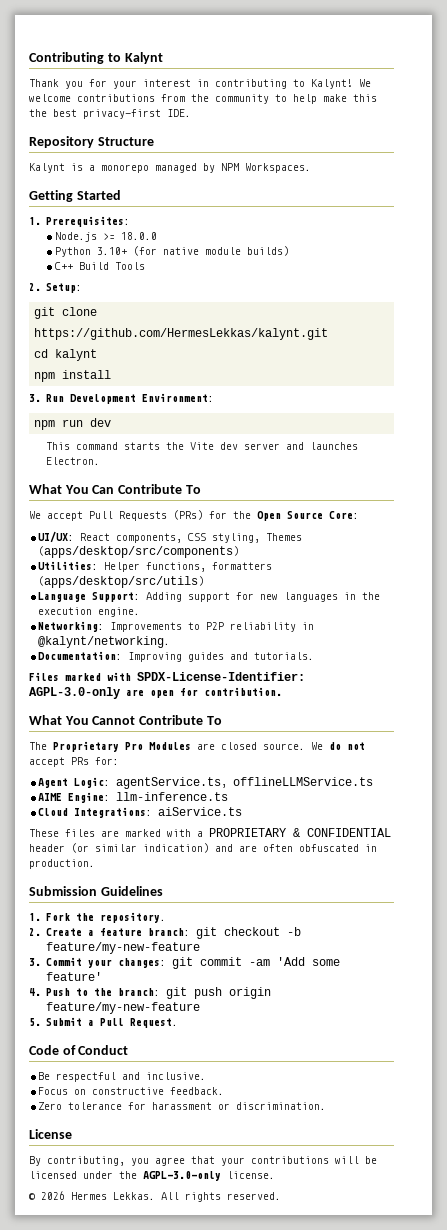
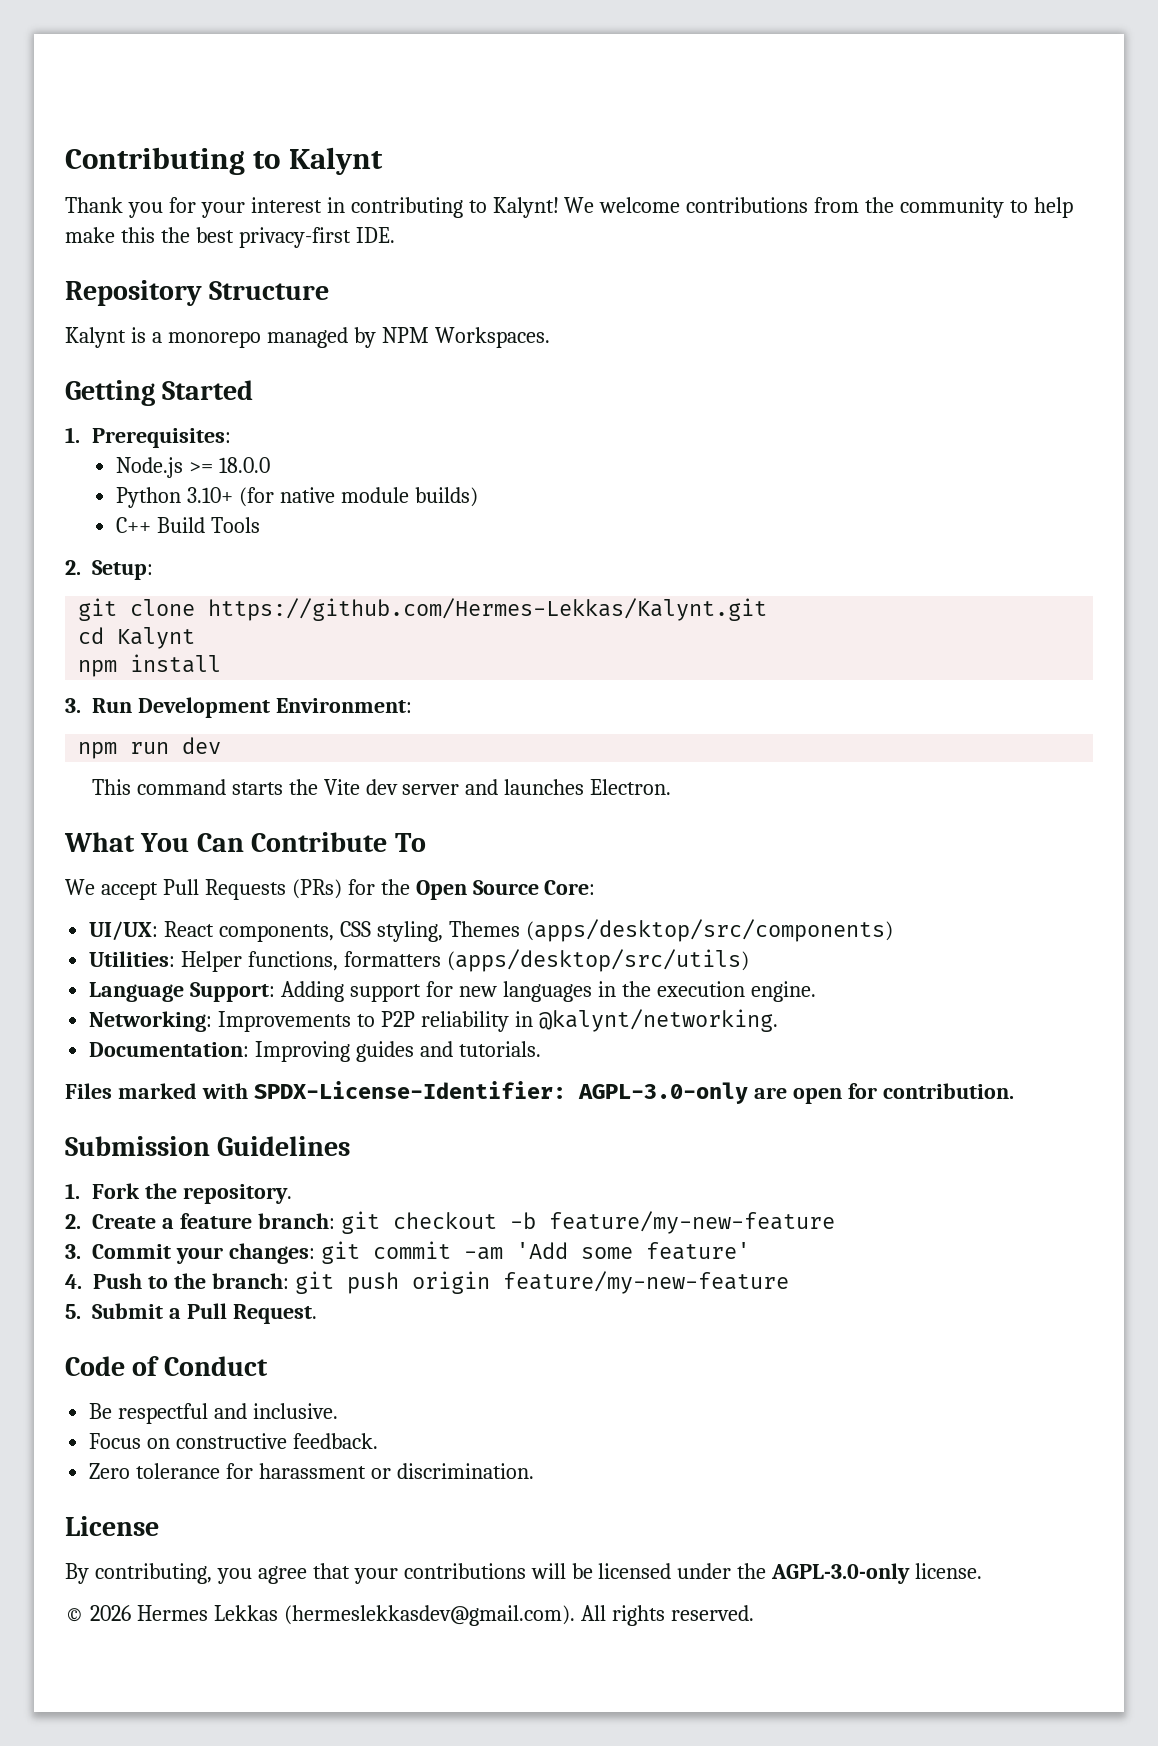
[34,328,329,340] https://github.com/HermesLekkas/kalynt.git -> [208,598,768,621] https://github.com/Hermes-Lekkas/Kalynt.git
[55,349,98,361] kalynt -> [117,627,196,649] Kalynt
[29,715,222,725] [29,741,365,752] [29,757,119,767] [38,777,374,789] [38,792,229,803] [38,807,243,818] [29,828,391,837] [29,843,377,853] [29,859,95,869] // What You Cannot Contribute To // The Proprietary Pro Modules are closed source. We do not accept PRs for: // Agent Logic: agentService.ts, offlineLLMService.ts // AIME Engine: llm-inference.ts // Cloud Integrations: aiService.ts // These files are marked with a PROPRIETARY & CONFIDENTIAL header (or similar indication) and are often obfuscated in production. -> (1014, 1091) none
[113,1192,155,1200] Lekkas. -> [213,1605,575,1626] Lekkas (hermeslekkasdev@gmail.com).

